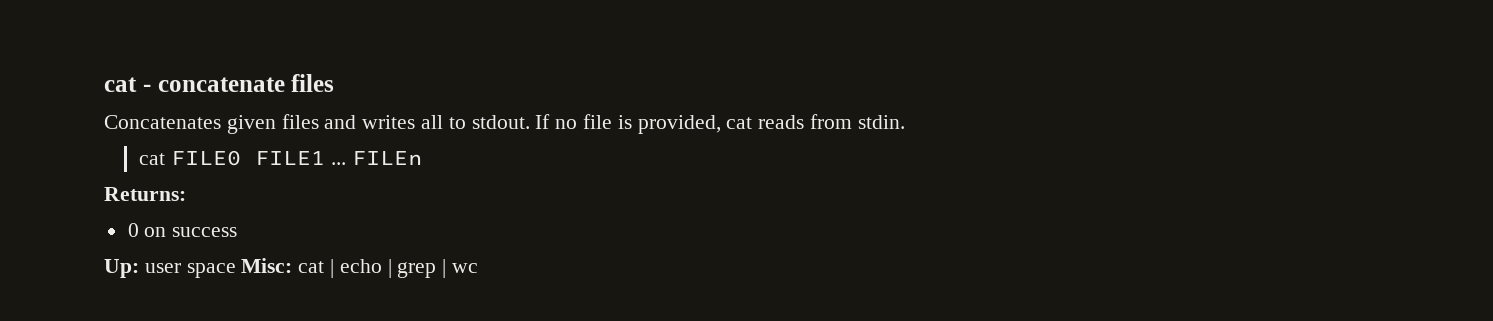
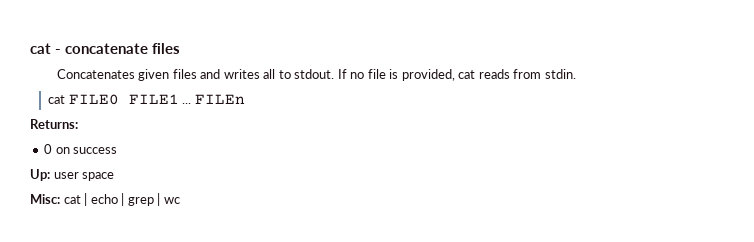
(236, 270) none -> (115, 176) //

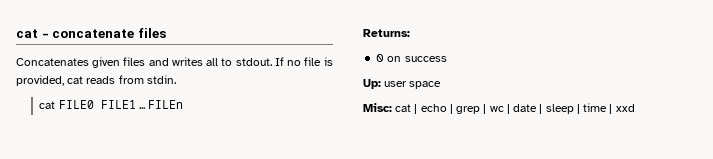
(180, 200) none -> [506,103,635,114] | date | sleep | time | xxd

